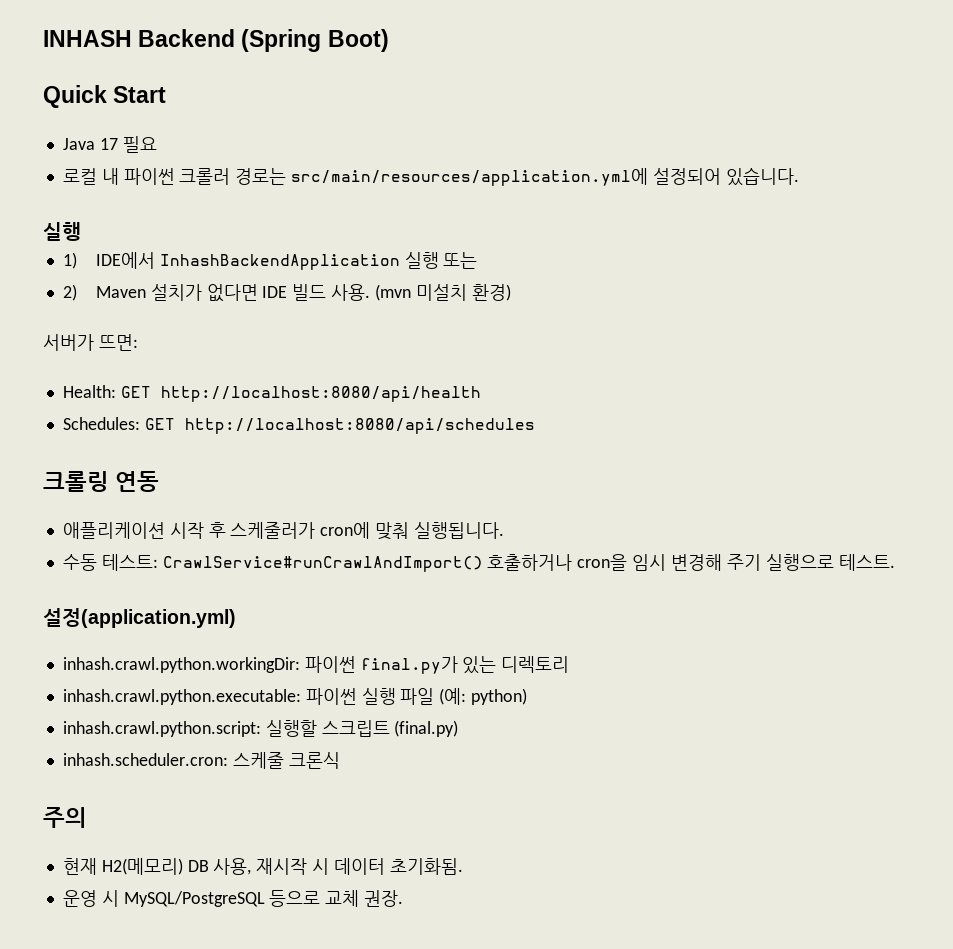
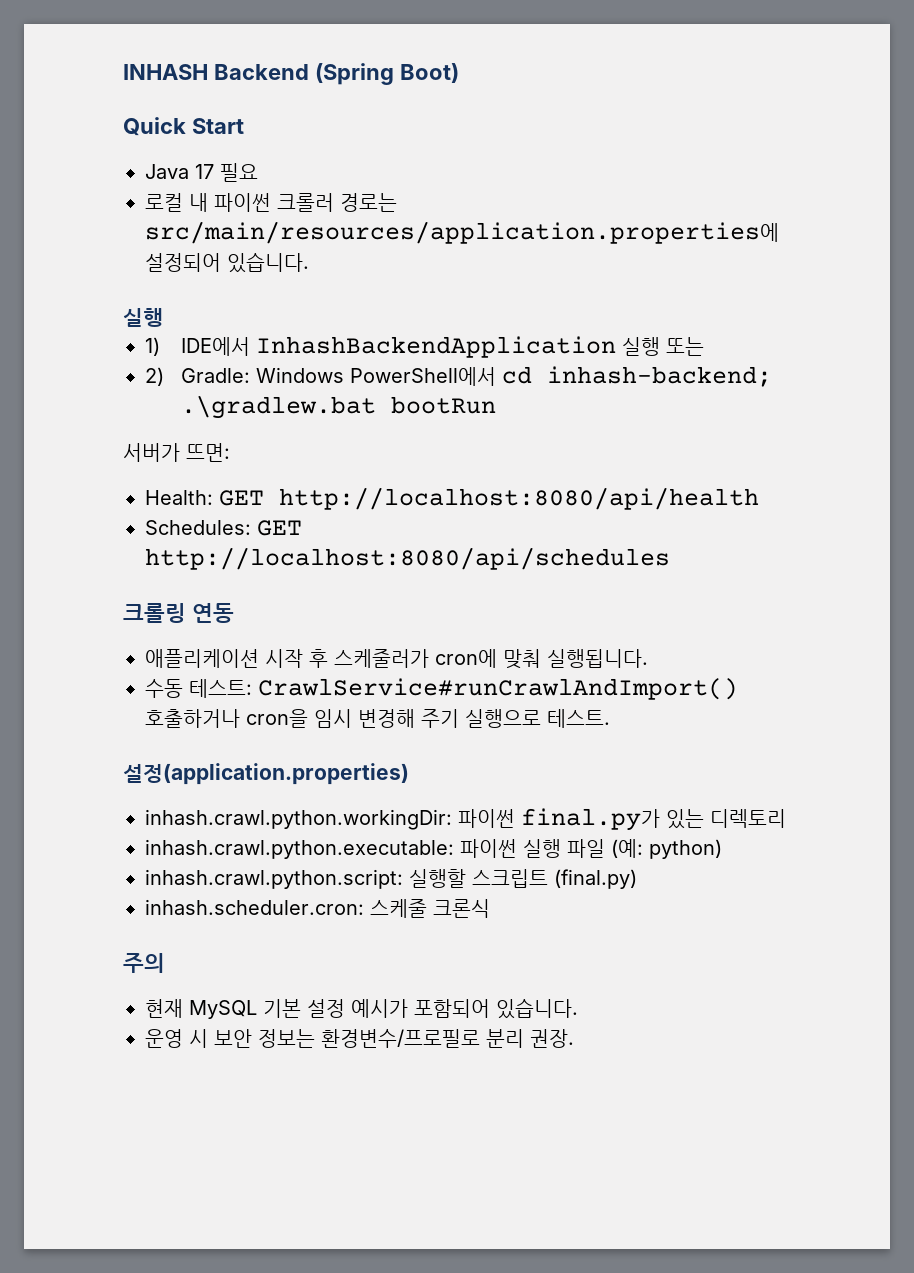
[291,168,649,186] src/main/resources/application.yml에 -> [145,221,779,244] src/main/resources/application.properties에
[95,284,511,302] Maven 설치가 없다면 IDE 빌드 사용. (mvn 미설치 환경) -> [180,366,772,387] [180,395,496,419] Gradle: Windows PowerShell에서 cd inhash-backend; .\gradlew.bat bootRun
[43,608,236,628] 설정(application.yml) -> [123,763,409,785] 설정(application.properties)
[101,858,463,875] [62,890,360,907] H2(메모리) DB 사용, 재시작 시 데이터 초기화됨. // 운영 시 MySQL/PostgreSQL 등으로 교체 -> [189,998,578,1019] [145,1029,524,1048] MySQL 기본 설정 예시가 포함되어 있습니다. // 운영 시 보안 정보는 환경변수/프로필로 분리

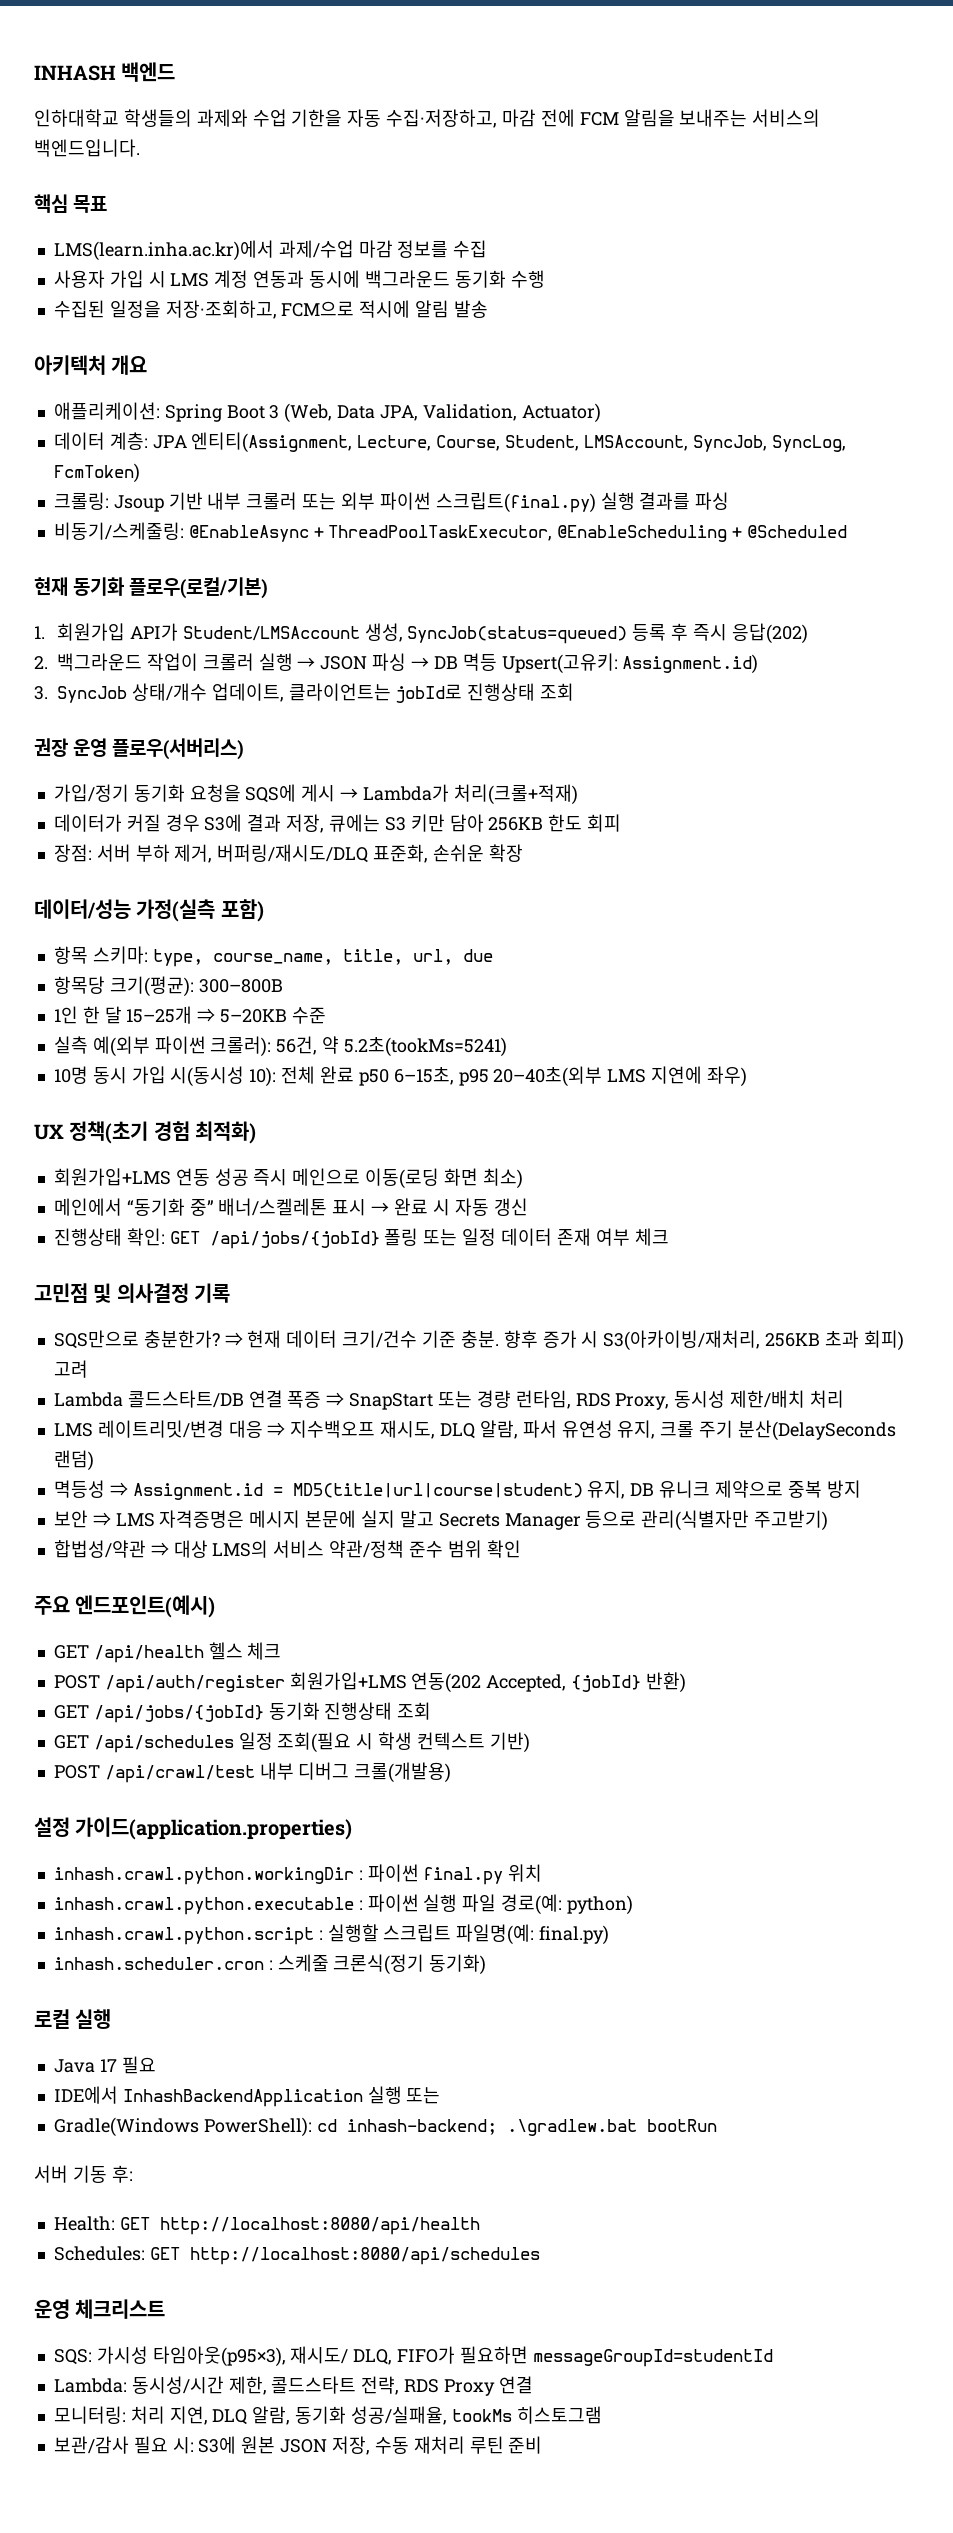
[213,63,459,85] [123,117,244,136] [145,163,258,182] [145,193,397,212] [145,221,779,244] [145,252,309,273] [123,308,163,327] [145,337,160,356] Backend (Spring Boot) // Quick Start // Java 17 필요 // 로컬 내 파이썬 크롤러 경로는 src/main/resources/application.properties에 설정되어 있습니다. // 실행 // 1) -> [121,62,176,82] [34,109,821,128] [34,139,140,157] [34,194,108,213] [53,240,488,261] [53,270,545,288] [53,300,488,319] [34,355,148,375] [53,402,601,423] [53,432,846,453] [53,463,140,483] [53,492,730,513] [53,522,847,542] [34,577,269,599] [34,623,808,644] [34,653,759,674] [34,683,575,703] [34,738,245,760] [53,784,578,805] [53,814,622,833] [53,844,523,863] [34,899,264,922] [53,946,493,967] [53,976,283,997] [53,1006,326,1024] [53,1036,507,1057] [53,1066,747,1087] [34,1121,257,1144] [53,1168,523,1189] [53,1198,528,1216] [53,1228,669,1249] [34,1283,231,1303] [53,1330,904,1351] [53,1360,88,1378] [53,1390,844,1410] [53,1420,896,1441] [53,1450,94,1471] [53,1480,861,1500] [53,1510,829,1531] [53,1540,521,1558] [34,1595,216,1618] [53,1642,282,1663] [53,1672,686,1693] [53,1702,432,1723] [53,1732,530,1753] [53,1762,452,1783] [34,1817,353,1840] [53,1864,543,1885] [53,1894,633,1915] [53,1924,610,1945] [53,1954,487,1975] [34,2009,112,2029] [53,2056,156,2074] 백엔드 // 인하대학교 학생들의 과제와 수업 기한을 자동 수집·저장하고, 마감 전에 FCM 알림을 보내주는 서비스의 백엔드입니다. // 핵심 목표 // LMS(learn.inha.ac.kr)에서 과제/수업 마감 정보를 수집 // 사용자 가입 시 LMS 계정 연동과 동시에 백그라운드 동기화 수행 // 수집된 일정을 저장·조회하고, FCM으로 적시에 알림 발송 // 아키텍처 개요 // 애플리케이션: Spring Boot 3 (Web, Data JPA, Validation, Actuator) // 데이터 계층: JPA 엔티티(Assignment, Lecture, Course, Student, LMSAccount, SyncJob, SyncLog, FcmToken) // 크롤링: Jsoup 기반 내부 크롤러 또는 외부 파이썬 스크립트(final.py) 실행 결과를 파싱 // 비동기/스케줄링: @EnableAsync + ThreadPoolTaskExecutor, @EnableScheduling + @Scheduled // 현재 동기화 플로우(로컬/기본) // 1. 회원가입 API가 Student/LMSAccount 생성, SyncJob(status=queued) 등록 후 즉시 응답(202) // 2. 백그라운드 작업이 크롤러 실행 → JSON 파싱 → DB 멱등 Upsert(고유키: Assignment.id) // 3. SyncJob 상태/개수 업데이트, 클라이언트는 jobId로 진행상태 조회 // 권장 운영 플로우(서버리스) // 가입/정기 동기화 요청을 SQS에 게시 → Lambda가 처리(크롤+적재) // 데이터가 커질 경우 S3에 결과 저장, 큐에는 S3 키만 담아 256KB 한도 회피 // 장점: 서버 부하 제거, 버퍼링/재시도/DLQ 표준화, 손쉬운 확장 // 데이터/성능 가정(실측 포함) // 항목 스키마: type, course_name, title, url, due // 항목당 크기(평균): 300–800B // 1인 한 달 15–25개 ⇒ 5–20KB 수준 // 실측 예(외부 파이썬 크롤러): 56건, 약 5.2초(tookMs=5241) // 10명 동시 가입 시(동시성 10): 전체 완료 p50 6–15초, p95 20–40초(외부 LMS 지연에 좌우) // UX 정책(초기 경험 최적화) // 회원가입+LMS 연동 성공 즉시 메인으로 이동(로딩 화면 최소) // 메인에서 “동기화 중” 배너/스켈레톤 표시 → 완료 시 자동 갱신 // 진행상태 확인: GET /api/jobs/{jobId} 폴링 또는 일정 데이터 존재 여부 체크 // 고민점 및 의사결정 기록 // SQS만으로 충분한가? ⇒ 현재 데이터 크기/건수 기준 충분. 향후 증가 시 S3(아카이빙/재처리, 256KB 초과 회피) 고려 // Lambda 콜드스타트/DB 연결 폭증 ⇒ SnapStart 또는 경량 런타임, RDS Proxy, 동시성 제한/배치 처리 // LMS 레이트리밋/변경 대응 ⇒ 지수백오프 재시도, DLQ 알람, 파서 유연성 유지, 크롤 주기 분산(DelaySeconds 랜덤) // 멱등성 ⇒ Assignment.id = MD5(title|url|course|student) 유지, DB 유니크 제약으로 중복 방지 // 보안 ⇒ LMS 자격증명은 메시지 본문에 실지 말고 Secrets Manager 등으로 관리(식별자만 주고받기) // 합법성/약관 ⇒ 대상 LMS의 서비스 약관/정책 준수 범위 확인 // 주요 엔드포인트(예시) // GET /api/health 헬스 체크 // POST /api/auth/register 회원가입+LMS 연동(202 Accepted, {jobId} 반환) // GET /api/jobs/{jobId} 동기화 진행상태 조회 // GET /api/schedules 일정 조회(필요 시 학생 컨텍스트 기반) // POST /api/crawl/test 내부 디버그 크롤(개발용) // 설정 가이드(application.properties) // inhash.crawl.python.workingDir : 파이썬 final.py 위치 // inhash.crawl.python.executable : 파이썬 실행 파일 경로(예: python) // inhash.crawl.python.script : 실행할 스크립트 파일명(예: final.py) // inhash.scheduler.cron : 스케줄 크론식(정기 동기화) // 로컬 실행 // Java 17 필요 //
[145,367,496,386] 2) Gradle: Windows PowerShell에서 -> [53,2117,312,2137] Gradle(Windows PowerShell):
[123,443,230,462] 서버가 뜨면: -> [34,2165,133,2183] 서버 기동 후:
[123,603,234,623] [145,649,648,669] [145,678,738,700] [145,709,610,728] [123,763,409,785] [145,808,786,831] [145,839,722,859] [145,869,637,889] [145,899,490,918] [123,953,165,973] [145,998,578,1019] [145,1029,574,1048] 크롤링 연동 // 애플리케이션 시작 후 스케줄러가 cron에 맞춰 실행됩니다. // 수동 테스트: CrawlService#runCrawlAndImport() 호출하거나 cron을 임시 변경해 주기 실행으로 테스트. // 설정(application.properties) // inhash.crawl.python.workingDir: 파이썬 final.py가 있는 디렉토리 // inhash.crawl.python.executable: 파이썬 실행 파일 (예: python) // inhash.crawl.python.script: 실행할 스크립트 (final.py) // inhash.scheduler.cron: 스케줄 크론식 // 주의 // 현재 MySQL 기본 설정 예시가 포함되어 있습니다. // 운영 시 보안 정보는 환경변수/프로필로 분리 권장. -> [34,2299,166,2319] [53,2346,773,2367] [53,2376,533,2396] [53,2406,602,2425] [53,2436,543,2455] 운영 체크리스트 // SQS: 가시성 타임아웃(p95×3), 재시도/ DLQ, FIFO가 필요하면 messageGroupId=studentId // Lambda: 동시성/시간 제한, 콜드스타트 전략, RDS Proxy 연결 // 모니터링: 처리 지연, DLQ 알람, 동기화 성공/실패율, tookMs 히스토그램 // 보관/감사 필요 시: S3에 원본 JSON 저장, 수동 재처리 루틴 준비

